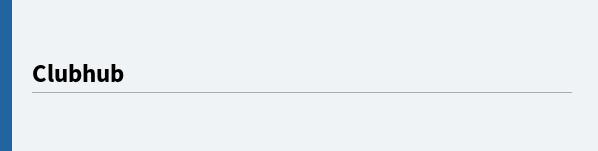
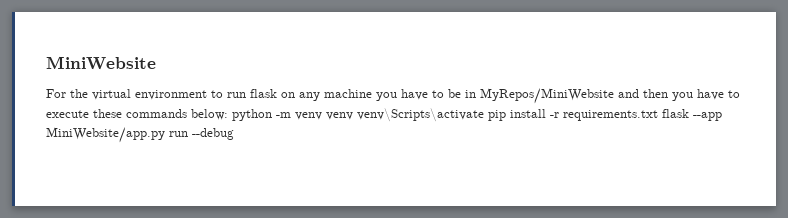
[32,64,124,83] Clubhub -> [46,56,156,70] [46,88,740,104] [46,108,722,122] [46,127,234,143] MiniWebsite // For the virtual environment to run flask on any machine you have to be in MyRepos/MiniWebsite and then you have to execute these commands below: python -m venv venv venv\Scripts\activate pip install -r requirements.txt flask --app MiniWebsite/app.py run --debug

